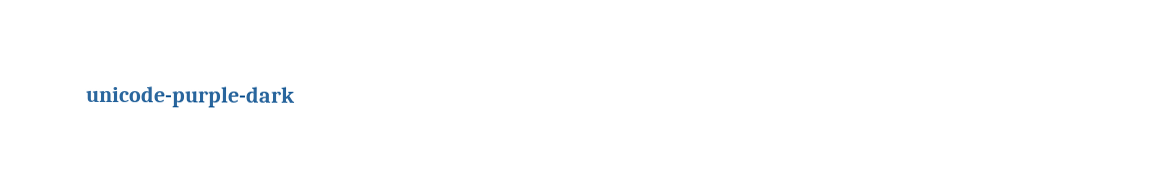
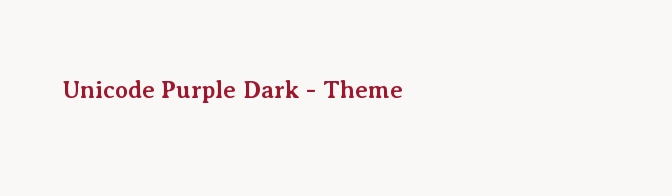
[85,85,296,108] unicode-purple-dark -> [63,80,403,103] Unicode Purple Dark - Theme

